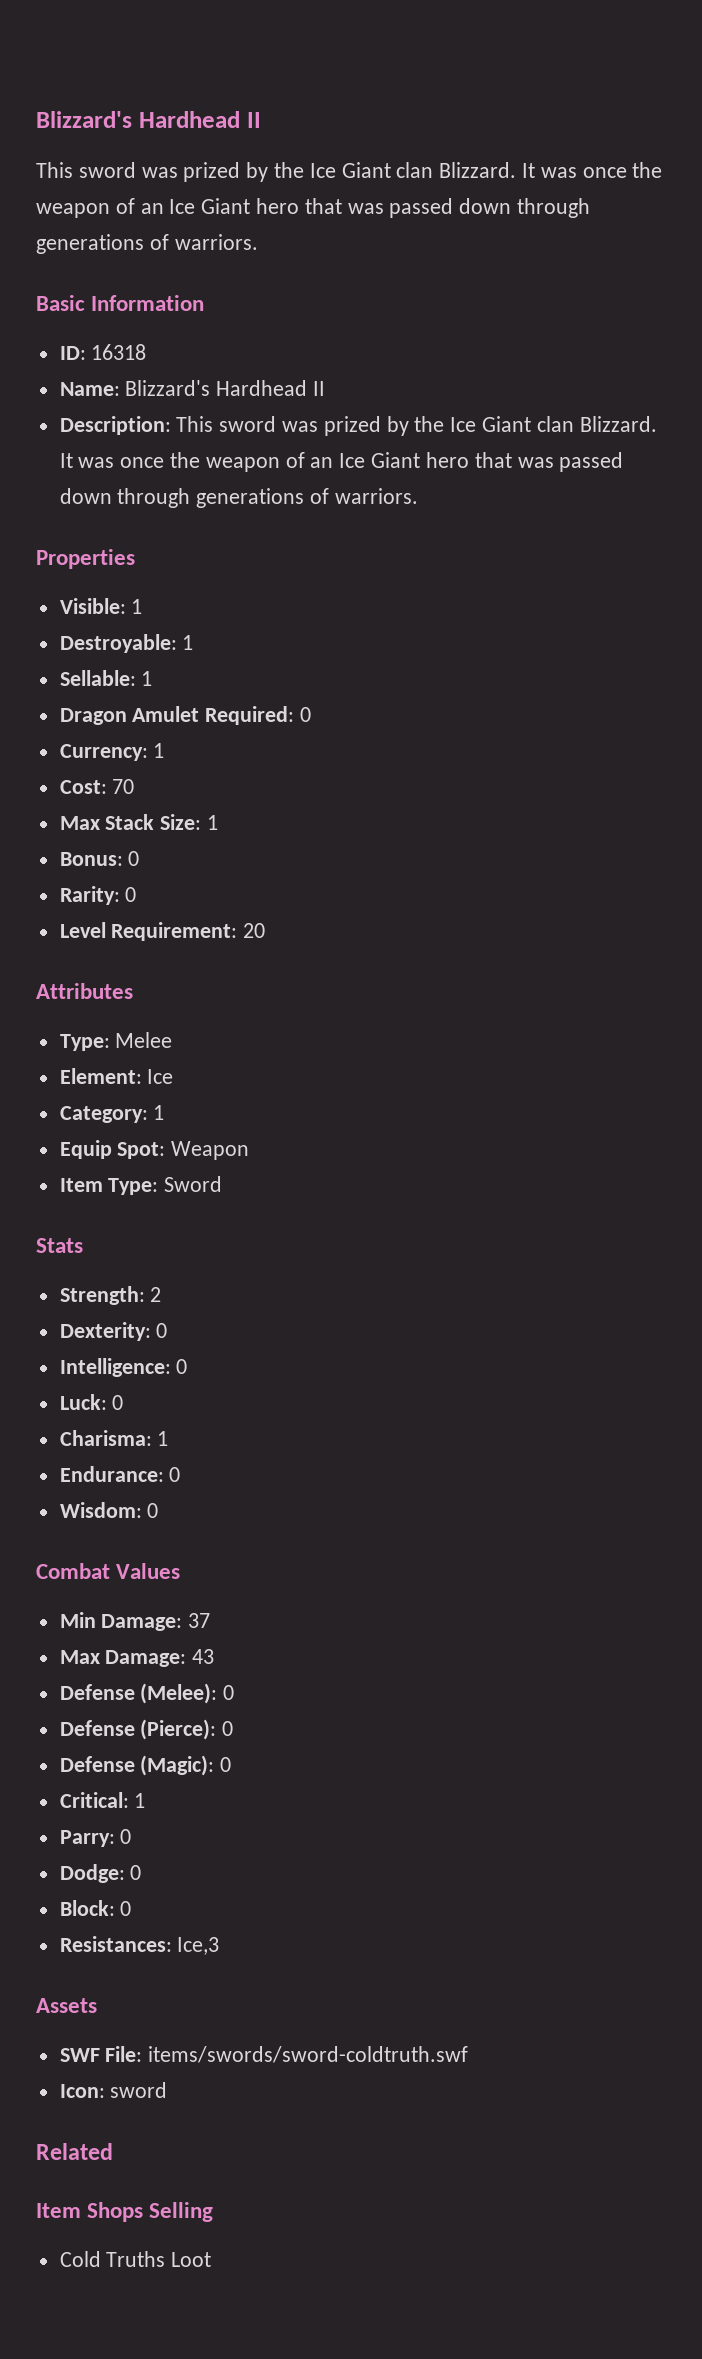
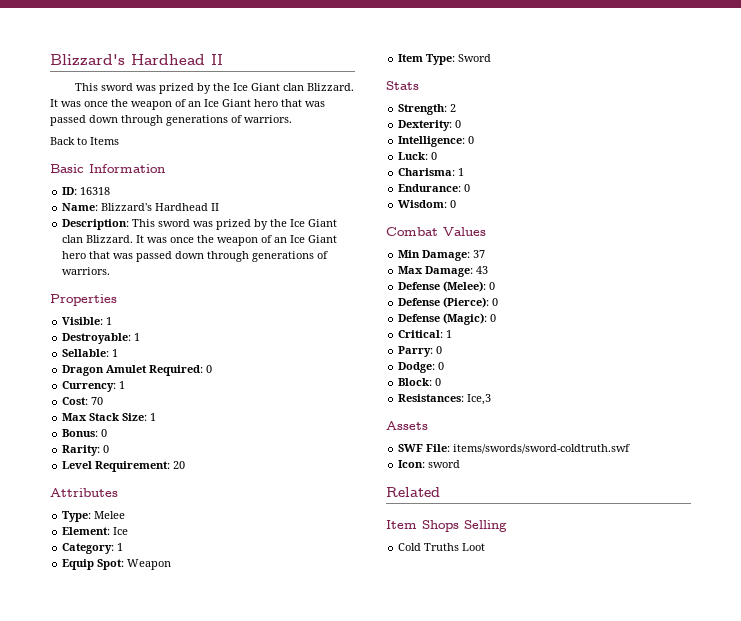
(258, 242) none -> [50,137,119,145] // Back to Items

